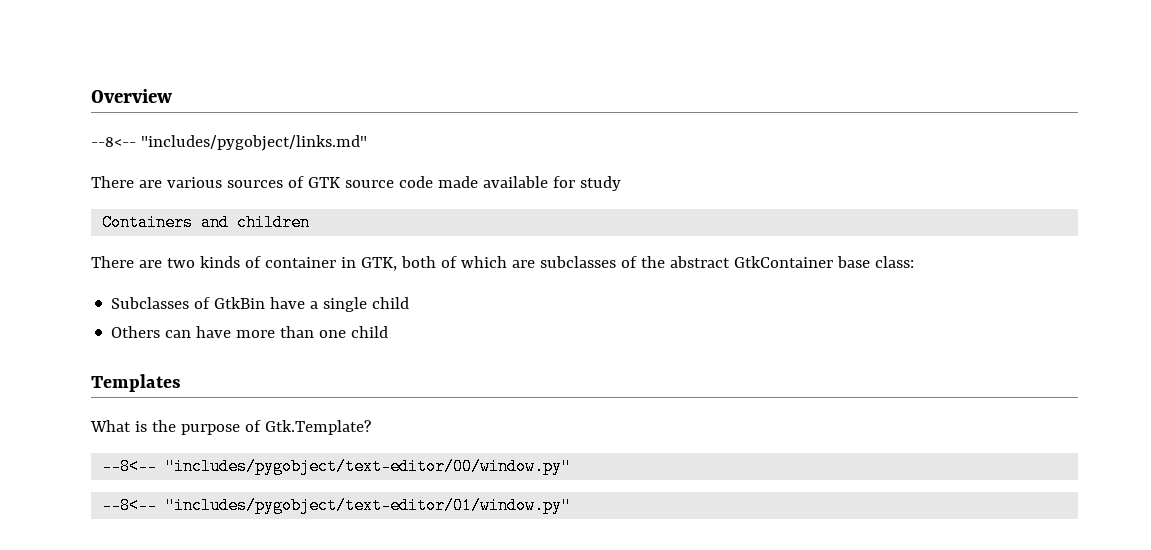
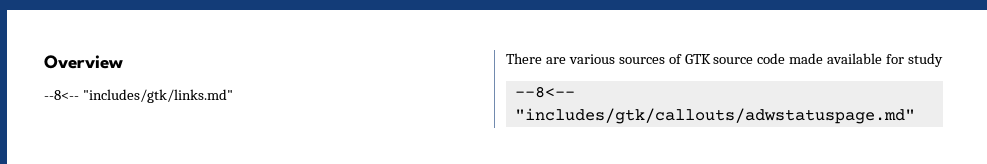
[140,135,367,151] "includes/pygobject/links.md" -> [82,89,233,103] "includes/gtk/links.md"
[102,214,311,231] [91,256,914,271] [111,297,410,312] [111,326,389,338] [91,374,181,392] [90,420,371,435] [102,458,572,475] [102,497,572,514] Containers and children // There are two kinds of container in GTK, both of which are subclasses of the abstract GtkContainer base class: // Subclasses of GtkBin have a single child // Others can have more than one child // Templates // What is the purpose of Gtk.Template? // --8<-- "includes/pygobject/text-editor/00/window.py" // --8<-- "includes/pygobject/text-editor/01/window.py" -> [514,86,575,98] [514,108,915,124] --8<-- "includes/gtk/callouts/adwstatuspage.md"

